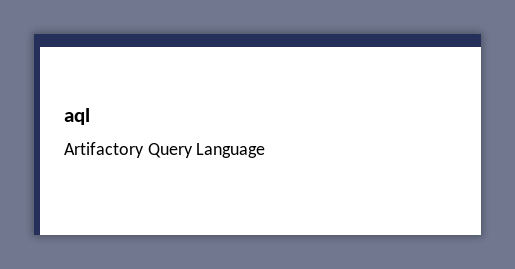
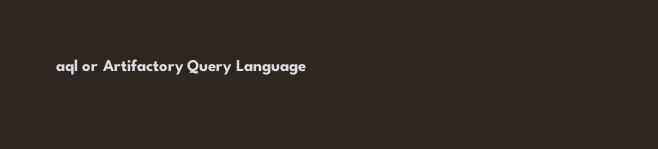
(90, 116) // -> [82,64,99,72] or

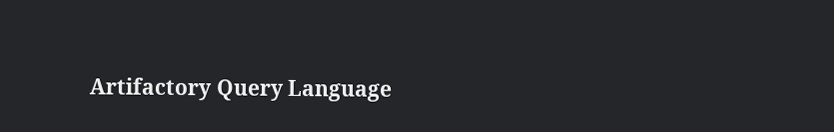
[56,59,99,75] aql or -> (89, 89) none

